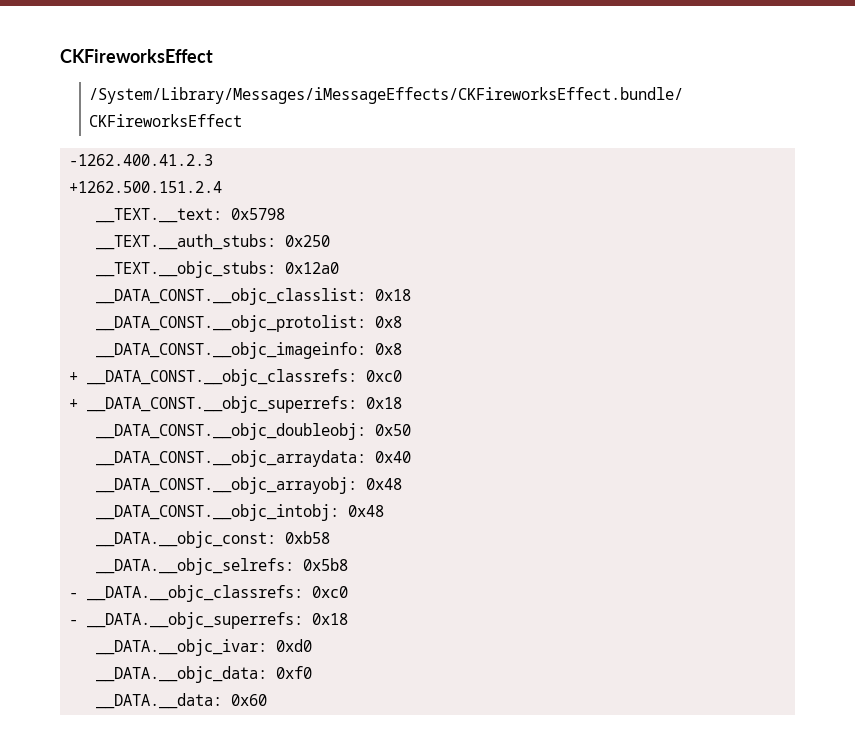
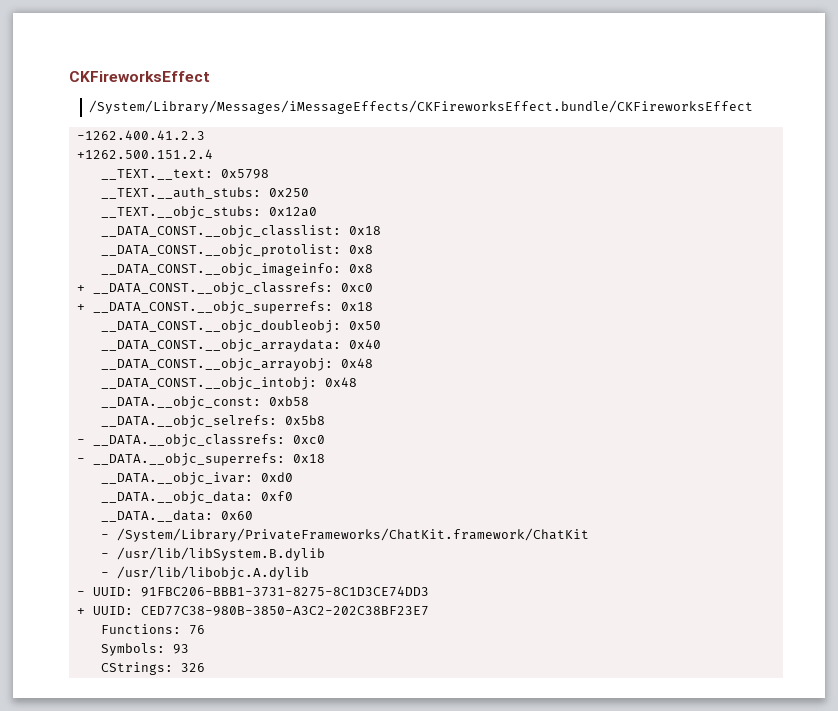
(268, 700) none -> [100,528,589,542] [100,547,325,561] [100,566,309,580] [76,586,429,597] [76,606,429,616] [100,624,205,635] [100,643,189,656] [100,662,205,675] // - /System/Library/PrivateFrameworks/ChatKit.framework/ChatKit // - /usr/lib/libSystem.B.dylib // - /usr/lib/libobjc.A.dylib // - UUID: 91FBC206-BBB1-3731-8275-8C1D3CE74DD3 // + UUID: CED77C38-980B-3850-A3C2-202C38BF23E7 // Functions: 76 // Symbols: 93 // CStrings: 326

